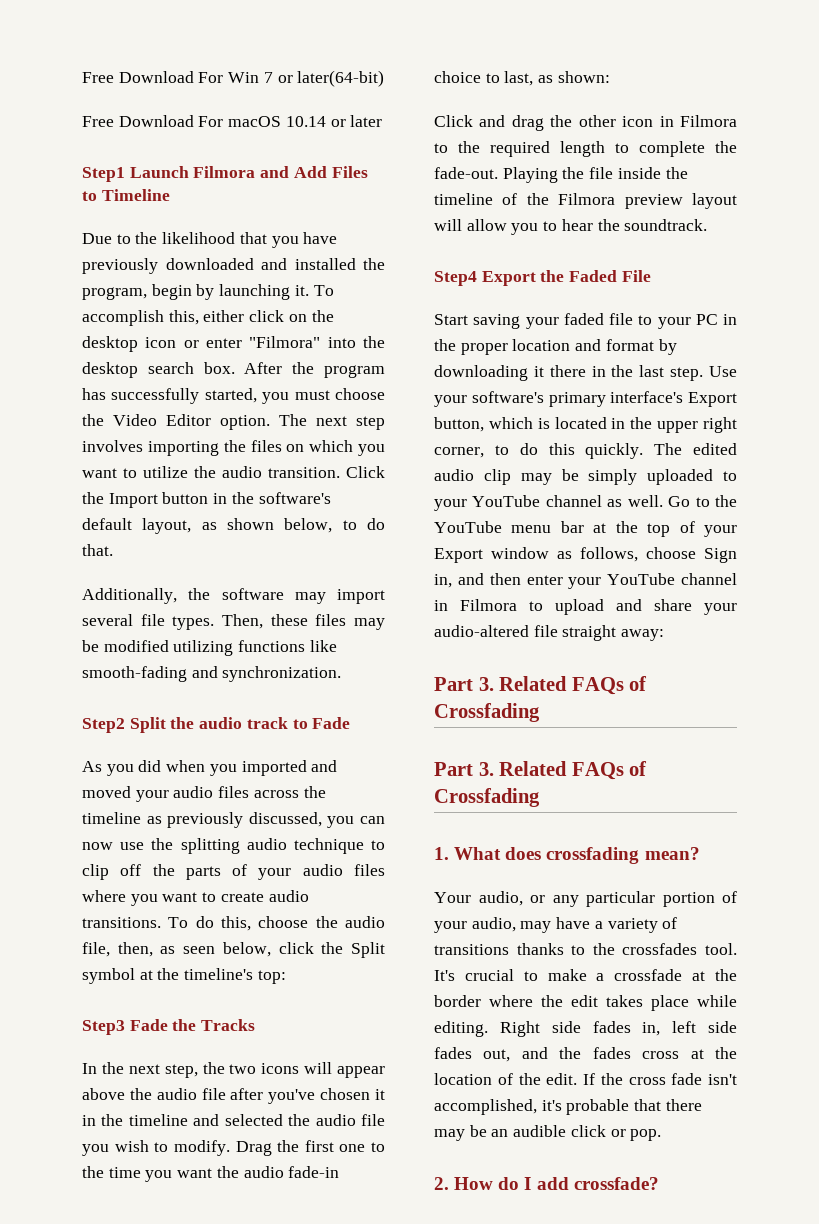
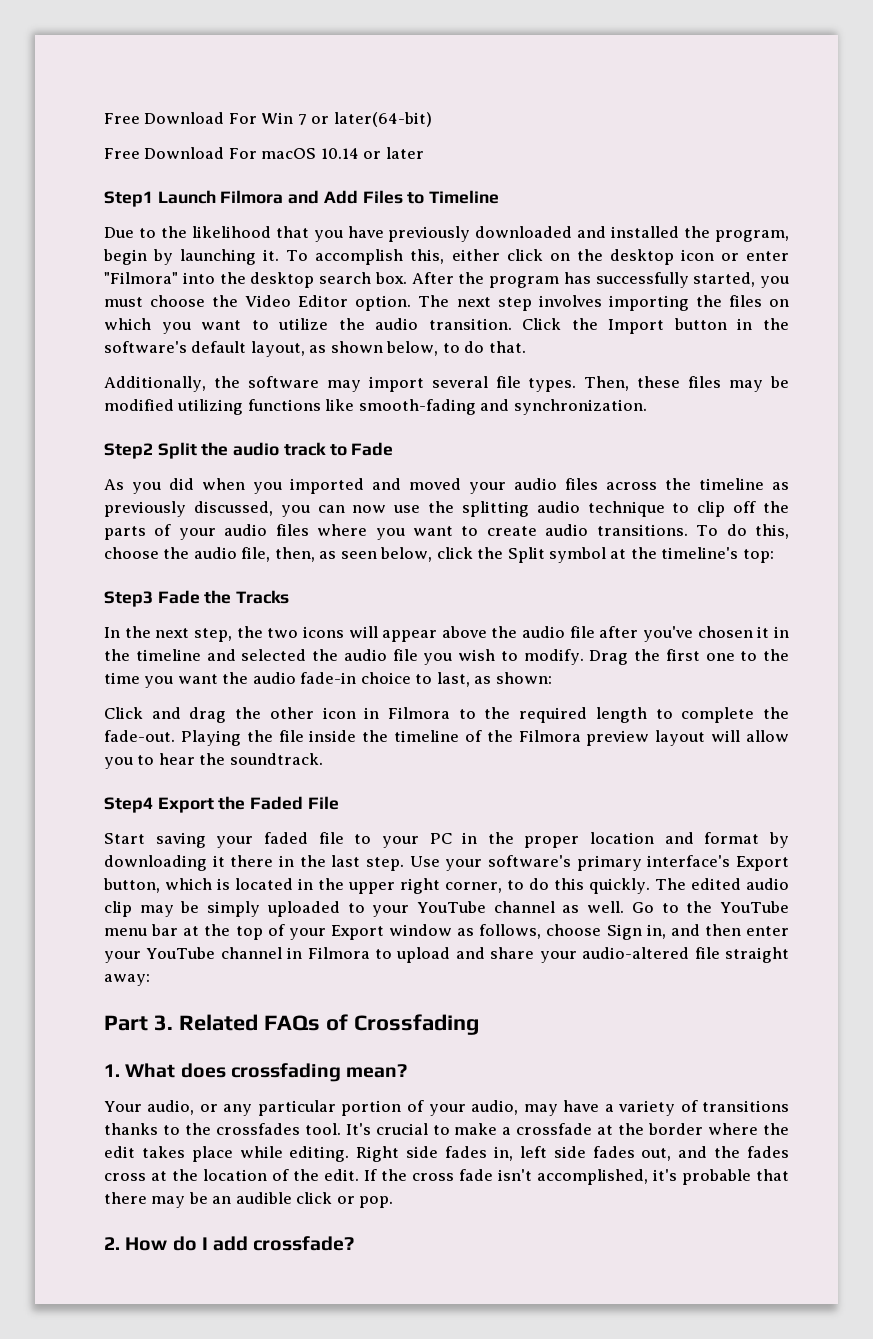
[434,761,648,780] [434,788,540,807] // Part 3. Related FAQs of Crossfading -> (479, 1024) none

